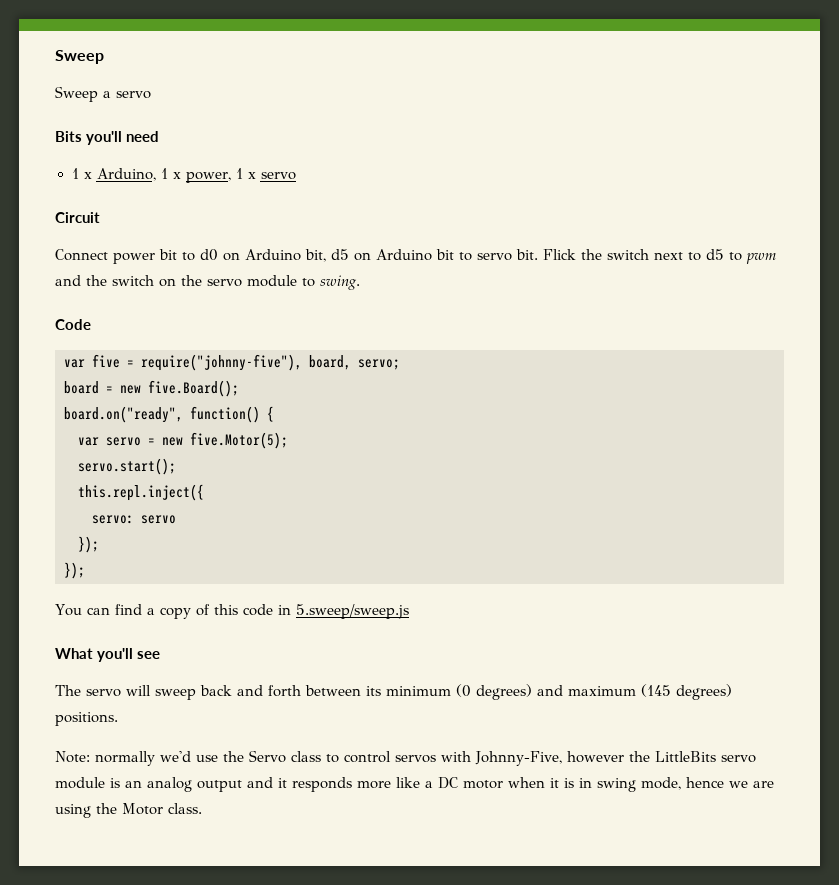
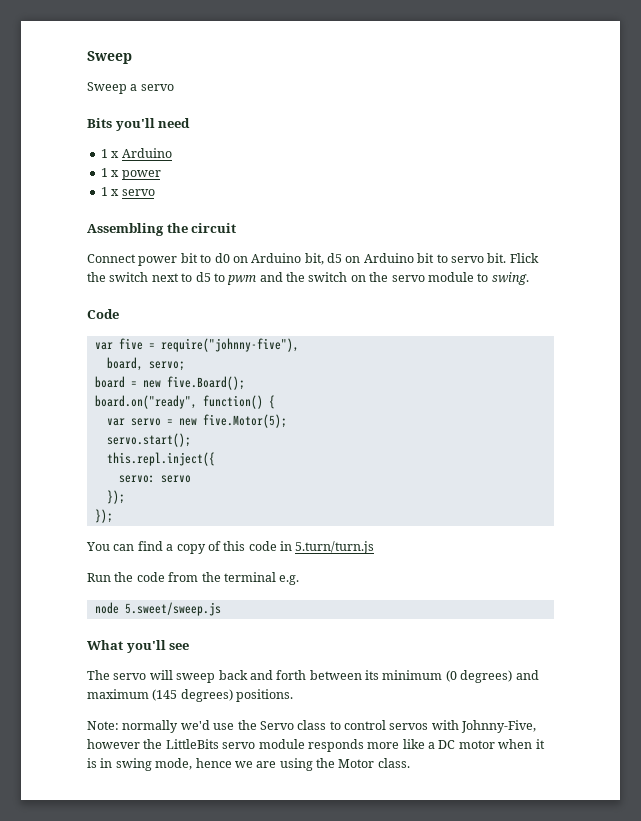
[96,168,231,183] Arduino, 1 x power, -> [121,148,172,158] [100,168,161,180] Arduino // 1 x power //
[55,212,100,223] Circuit -> [87,223,237,236] Assembling the circuit
(302, 362) none -> (299, 345) //
[295,604,409,619] 5.sweep/sweep.js -> [295,541,375,554] [87,572,300,585] [94,602,221,616] 5.turn/turn.js // Run the code from the terminal e.g. // node 5.sweet/sweep.js
[110,777,287,792] is an analog output and it -> (305, 744) none

